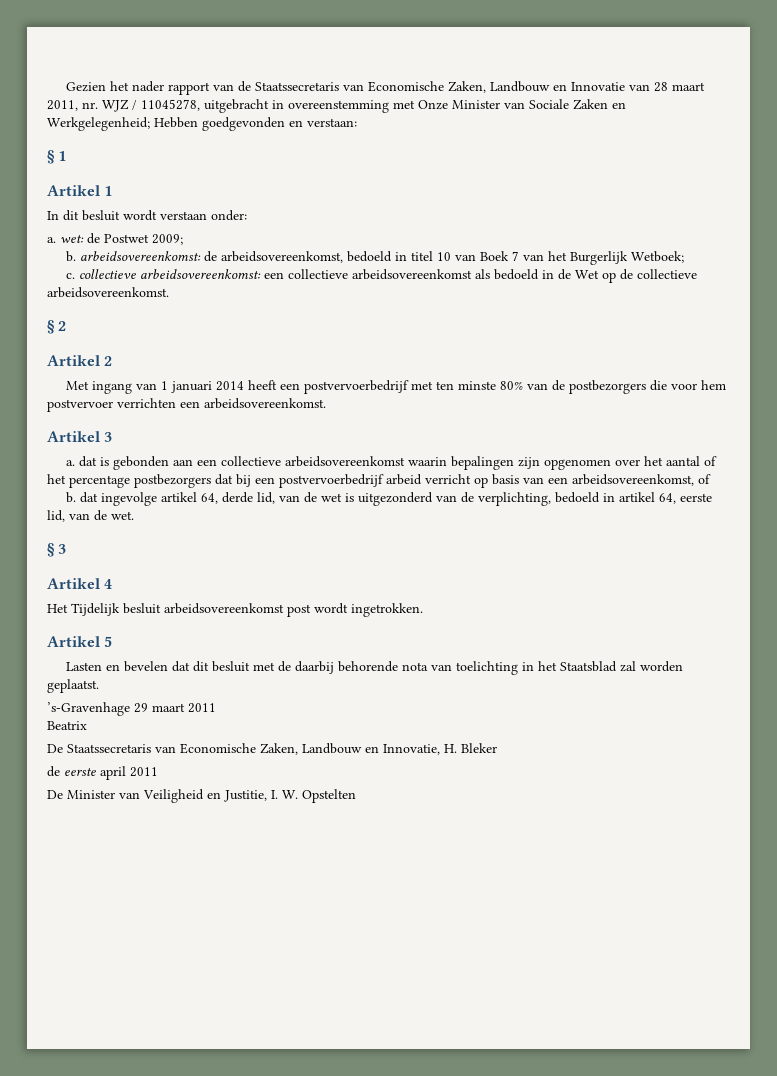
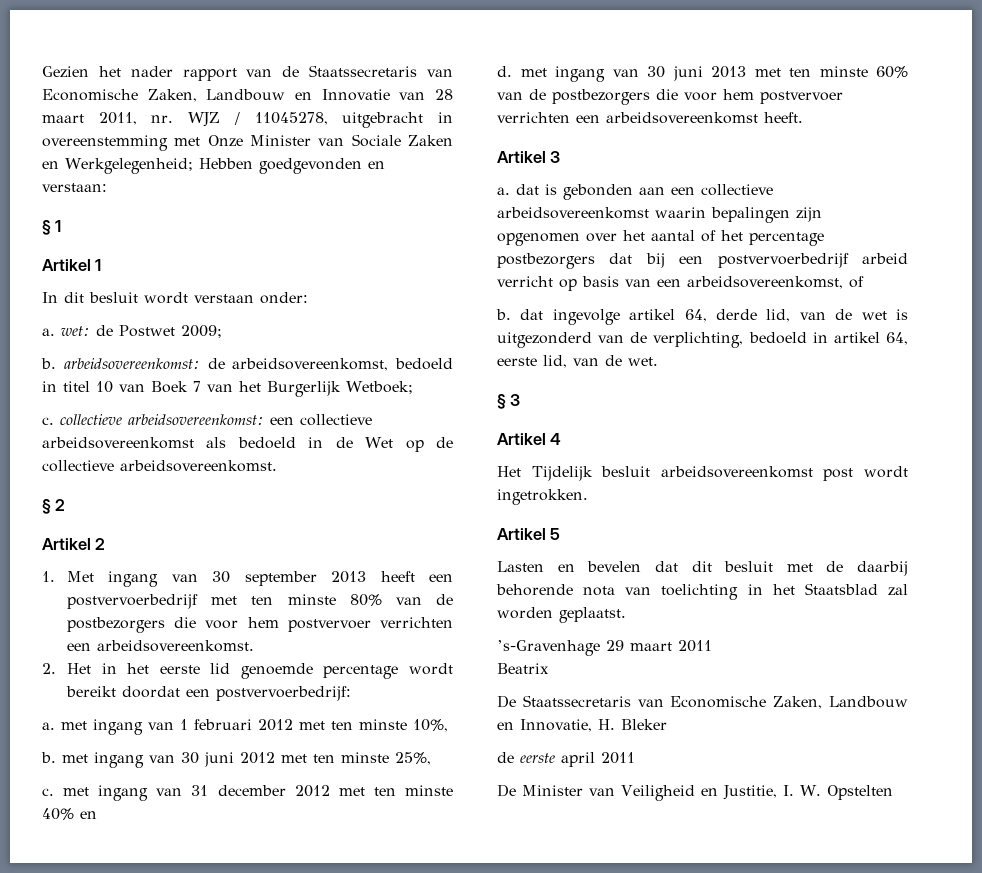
(113, 361) none -> [42,571,55,582] 1.
[161,381,245,393] 1 januari 2014 -> [212,571,367,586] 30 september 2013
(326, 403) none -> [42,663,453,679] [66,686,352,701] [42,719,448,735] [41,752,431,768] [42,785,453,801] [42,808,97,820] [497,66,908,82] [497,89,843,105] [497,112,803,124] // 2. Het in het eerste lid genoemde percentage wordt bereikt doordat een postvervoerbedrijf: // a. met ingang van 1 februari 2012 met ten minste 10%, // b. met ingang van 30 juni 2012 met ten minste 25%, // c. met ingang van 31 december 2012 met ten minste 40% en // d. met ingang van 30 juni 2013 met ten minste 60% van de postbezorgers die voor hem postvervoer verrichten een arbeidsovereenkomst heeft.

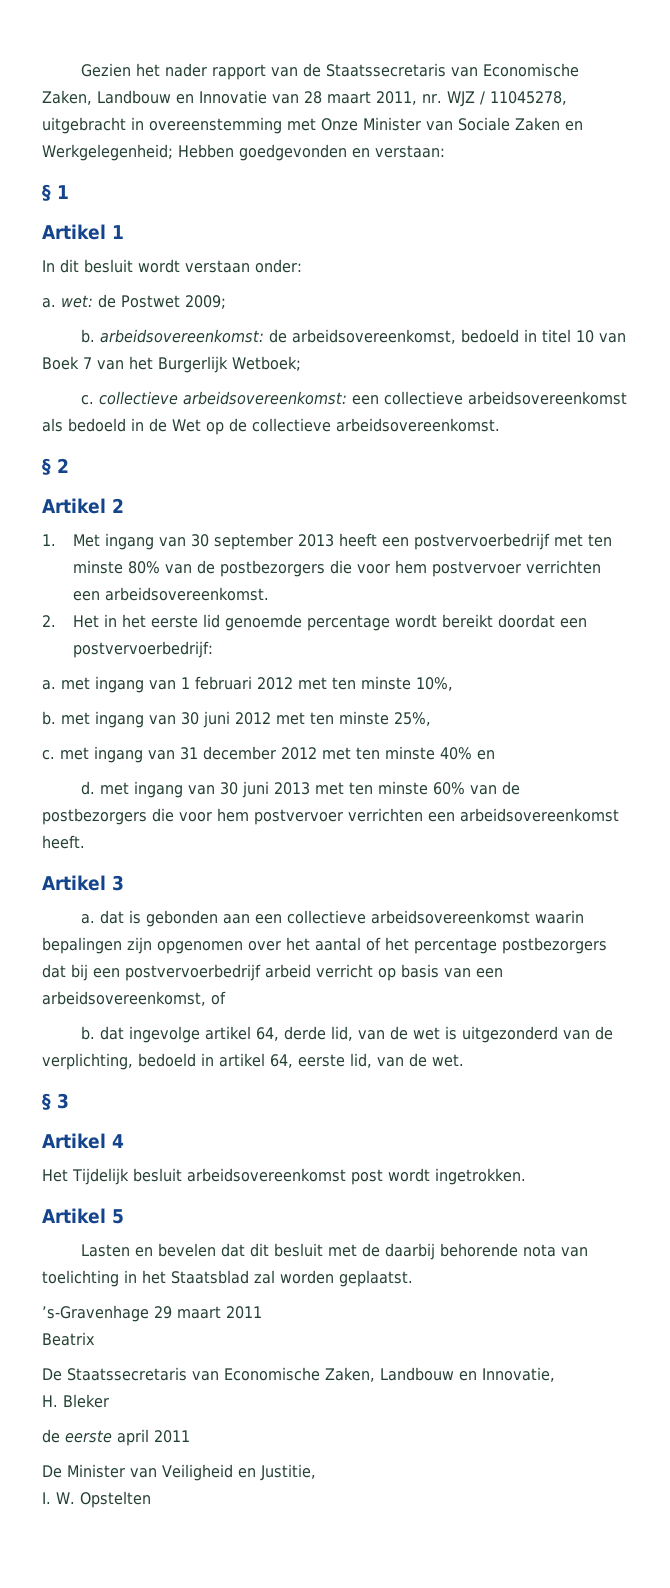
(592, 725) none -> (555, 1374) //
(777, 792) none -> (316, 1472) //

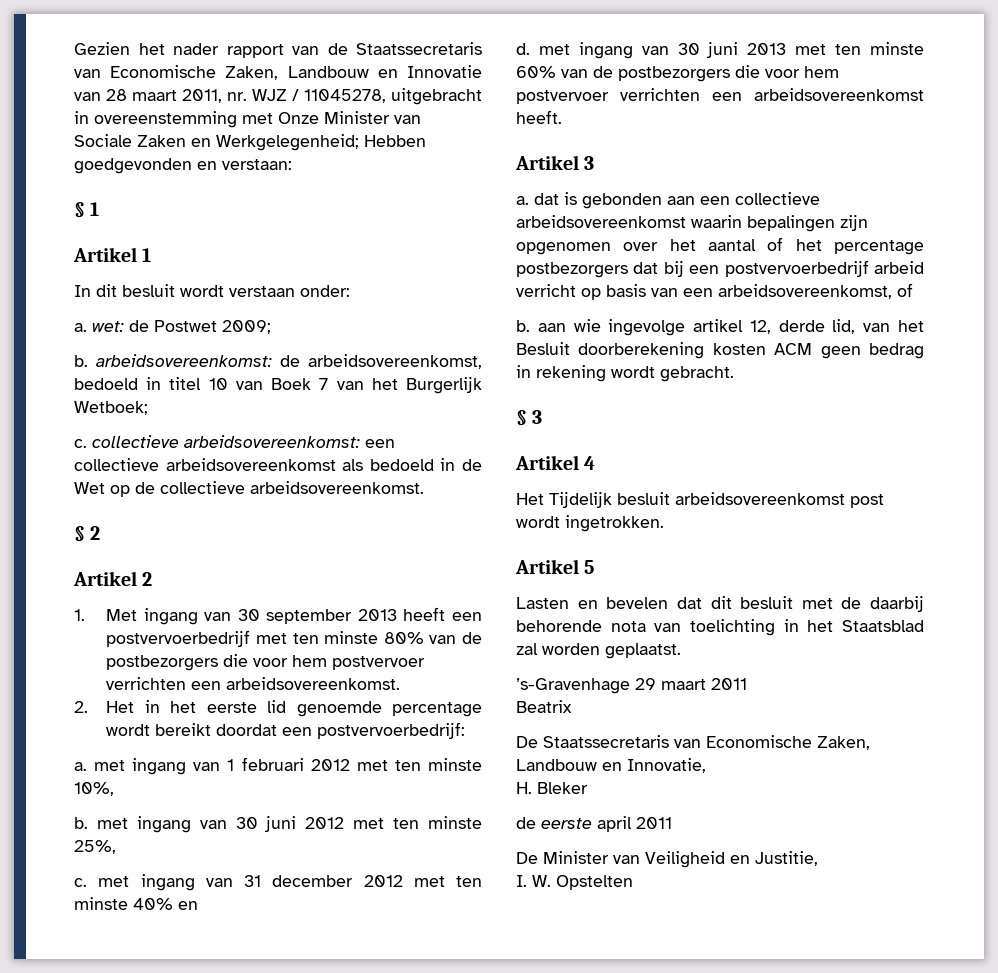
[100,1026,125,1040] dat -> [537,319,601,332] aan wie
[256,1027,280,1041] 64, -> [749,320,771,334] 12,
[390,1026,614,1043] [42,1053,464,1070] de wet is uitgezonderd van de verplichting, bedoeld in artikel 64, eerste lid, van de wet. -> [898,320,924,332] [516,342,924,359] [516,365,734,382] het Besluit doorberekening kosten ACM geen bedrag in rekening wordt gebracht.

